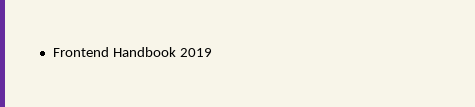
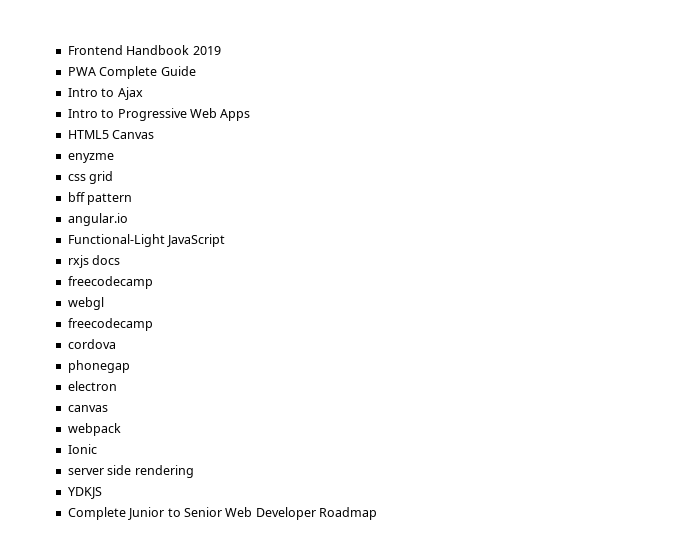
(212, 52) none -> [67,66,196,79] [67,87,143,100] [67,108,251,121] [67,130,155,139] [67,153,114,163] [67,171,114,184] [67,192,133,205] [67,213,128,226] [67,234,226,247] [67,255,121,268] [67,276,153,289] [67,297,104,310] [67,318,153,331] [67,339,116,349] [67,360,130,373] [67,381,117,391] [67,405,108,412] [67,423,121,436] [67,444,97,454] [67,465,194,478] [67,487,102,499] [67,507,377,520] // PWA Complete Guide // Intro to Ajax // Intro to Progressive Web Apps // HTML5 Canvas // enyzme // css grid // bff pattern // angular.io // Functional-Light JavaScript // rxjs docs // freecodecamp // webgl // freecodecamp // cordova // phonegap // electron // canvas // webpack // Ionic // server side rendering // YDKJS // Complete Junior to Senior Web Developer Roadmap

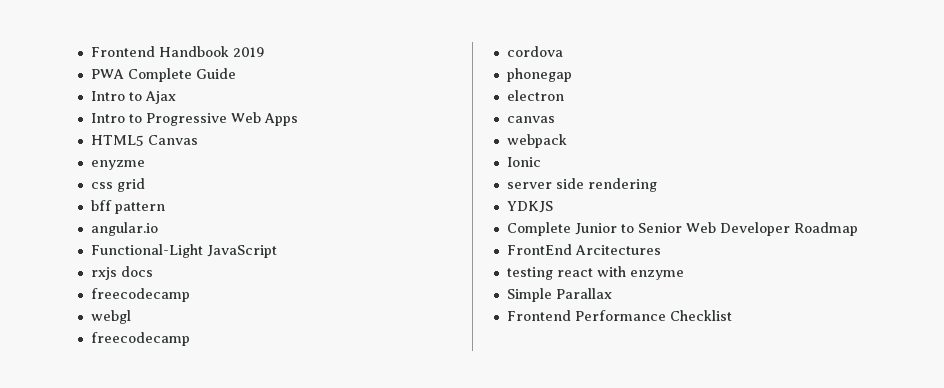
(377, 513) none -> [506,244,661,255] [506,266,684,280] [506,288,612,302] [506,310,732,321] // FrontEnd Arcitectures // testing react with enzyme // Simple Parallax // Frontend Performance Checklist

